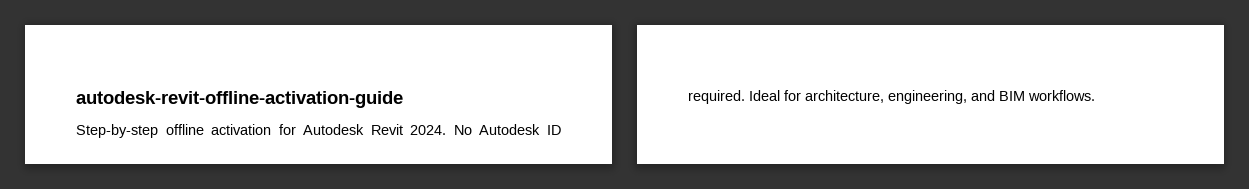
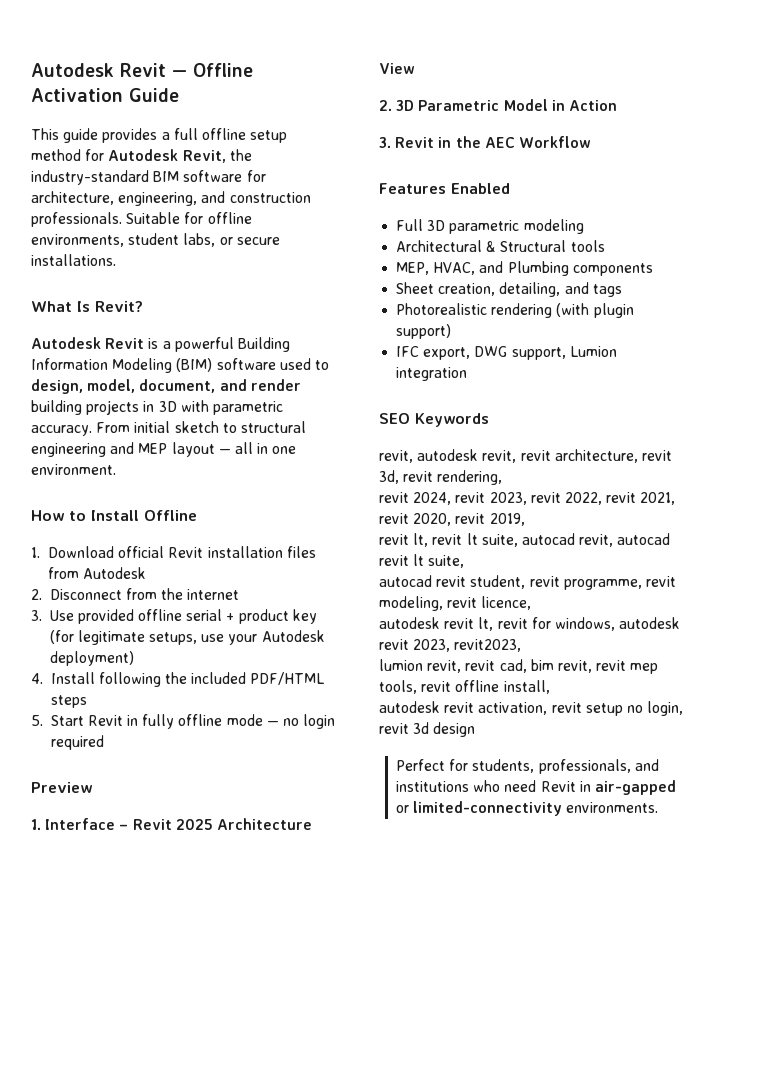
[76,91,403,108] [76,124,561,138] [688,90,1095,104] autodesk-revit-offline-activation-guide // Step-by-step offline activation for Autodesk Revit 2024. No Autodesk ID required. Ideal for architecture, engineering, and BIM workflows. -> [31,63,253,77] [31,88,179,102] [31,128,288,143] [31,149,252,163] [31,170,266,185] [31,191,311,206] [31,212,252,227] [31,233,280,247] [31,254,116,266] [31,301,143,312] [31,337,290,352] [31,358,329,373] [31,379,301,394] [31,400,283,415] [31,421,306,436] [31,442,297,457] [31,464,116,475] [31,510,197,521] [31,546,316,558] [48,567,147,579] [31,588,240,600] [31,609,317,624] [49,630,325,645] [49,651,134,666] [31,672,325,687] [50,695,87,708] [31,714,336,729] [50,735,104,750] [31,782,92,793] [31,818,312,830] [379,63,415,74] [379,99,617,111] [379,136,591,148] [379,183,510,194] [396,219,584,234] [396,240,605,252] [396,261,653,276] [396,282,622,297] [396,303,634,318] [396,324,452,339] [396,346,617,360] [396,367,468,381] [379,413,489,427] [379,449,672,463] [379,470,503,485] [379,492,676,505] [379,513,525,526] [379,533,671,547] [379,554,465,568] [379,575,676,590] [379,596,532,611] [379,617,681,631] [379,639,522,652] [379,659,659,674] [379,680,550,694] [379,701,684,716] [379,722,476,737] [396,759,659,774] [396,780,676,795] [396,801,659,816] Autodesk Revit — Offline Activation Guide // This guide provides a full offline setup method for Autodesk Revit, the industry-standard BIM software for architecture, engineering, and construction professionals. Suitable for offline environments, student labs, or secure installations. // What Is Revit? // Autodesk Revit is a powerful Building Information Modeling (BIM) software used to design, model, document, and render building projects in 3D with parametric accuracy. From initial sketch to structural engineering and MEP layout — all in one environment. // How to Install Offline // 1. Download official Revit installation files from Autodesk // 2. Disconnect from the internet // 3. Use provided offline serial + product key (for legitimate setups, use your Autodesk deployment) // 4. Install following the included PDF/HTML steps // 5. Start Revit in fully offline mode — no login required // Preview // 1. Interface – Revit 2025 Architecture View // 2. 3D Parametric Model in Action // 3. Revit in the AEC Workflow // Features Enabled // Full 3D parametric modeling // Architectural & Structural tools // MEP, HVAC, and Plumbing components // Sheet creation, detailing, and tags // Photorealistic rendering (with plugin support) // IFC export, DWG support, Lumion integration // SEO Keywords // revit, autodesk revit, revit architecture, revit 3d, revit rendering, // revit 2024, revit 2023, revit 2022, revit 2021, revit 2020, revit 2019, // revit lt, revit lt suite, autocad revit, autocad revit lt suite, // autocad revit student, revit programme, revit modeling, revit licence, // autodesk revit lt, revit for windows, autodesk revit 2023, revit2023, // lumion revit, revit cad, bim revit, revit mep tools, revit offline install, // autodesk revit activation, revit setup no login, revit 3d design // Perfect for students, professionals, and institutions who need Revit in air-gapped or limited-connectivity environments.

